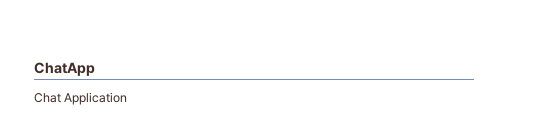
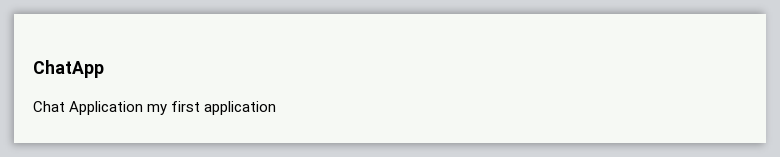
(128, 98) none -> [147,101,277,115] my first application

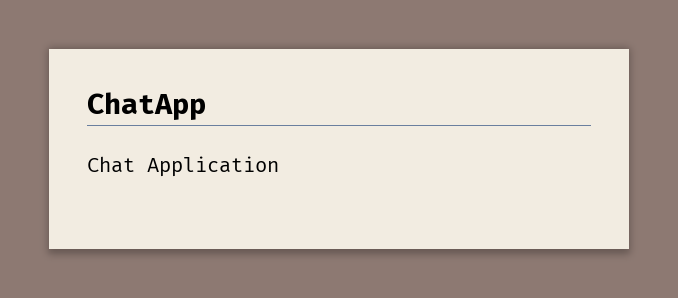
[147,101,277,115] my first application -> (279, 166) none

